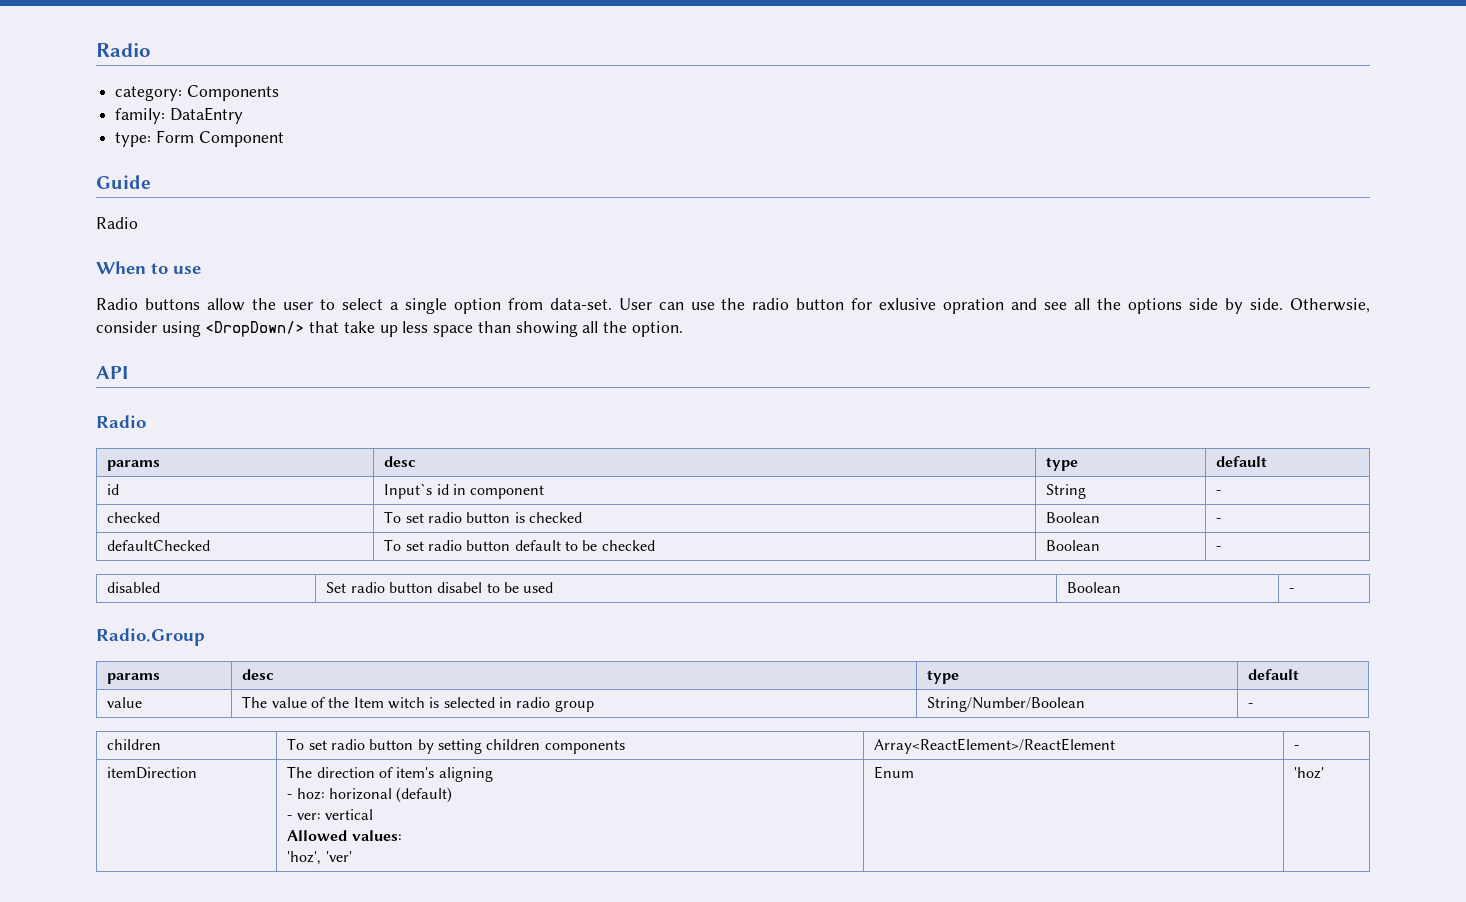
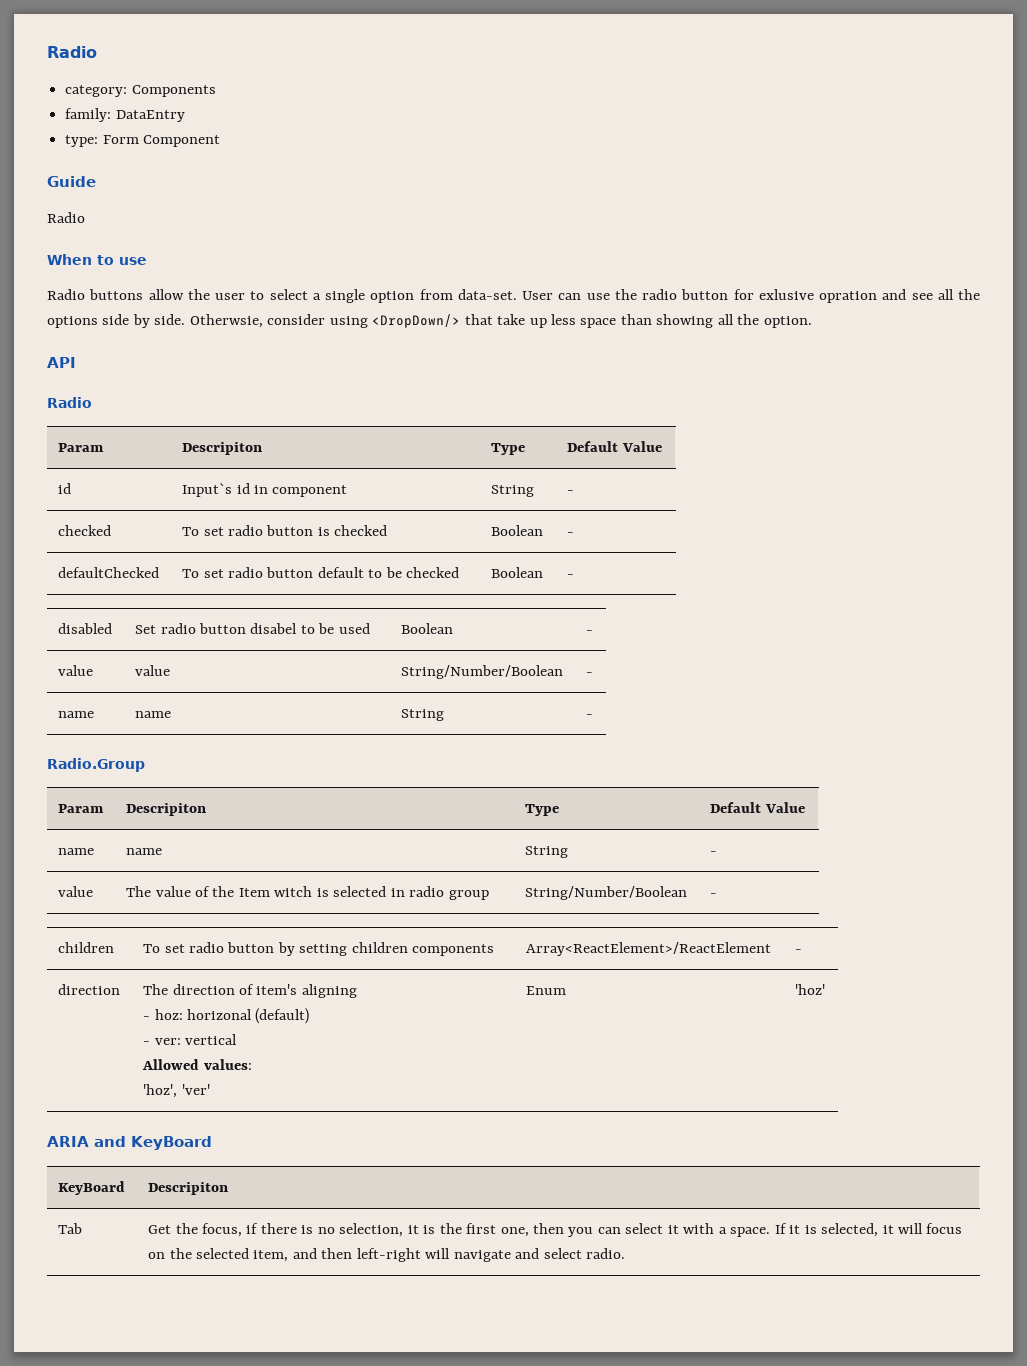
[107,460,161,471] [384,456,417,467] [1046,457,1079,471] [1216,456,1268,467] params | desc | type | default -> [58,443,105,452] [182,442,263,455] [491,443,526,455] [567,441,662,452] Param | Descripiton | Type | Default Value
[96,628,205,646] [107,673,161,684] [242,669,275,680] [927,670,960,684] [1248,669,1300,680] // Radio.Group // params | desc | type | default -> [58,665,94,676] [135,665,171,676] [401,665,564,679] [586,672,594,676] [58,711,95,718] [135,711,172,718] [401,709,445,721] [586,714,594,718] [47,758,145,772] [58,804,105,813] [126,803,207,816] [525,804,560,816] [710,802,805,813] [58,848,95,855] [126,848,163,855] [525,846,569,858] [710,851,718,855] // value | value | String/Number/Boolean | - // name | name | String | - // Radio.Group // Param | Descripiton | Type | Default Value // name | name | String | -
[107,767,198,779] itemDirection -> [58,984,121,995] direction
(1325, 773) none -> [47,1136,212,1150] [58,1181,126,1195] [148,1182,229,1195] [58,1223,83,1234] [148,1223,963,1237] [148,1248,626,1262] // ARIA and KeyBoard // KeyBoard | Descripiton // Tab | Get the focus, if there is no selection, it is the first one, then you can select it with a space. If it is selected, it will focus on the selected item, and then left-right will navigate and select radio.

